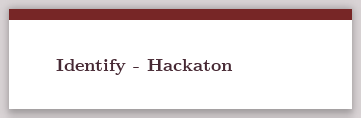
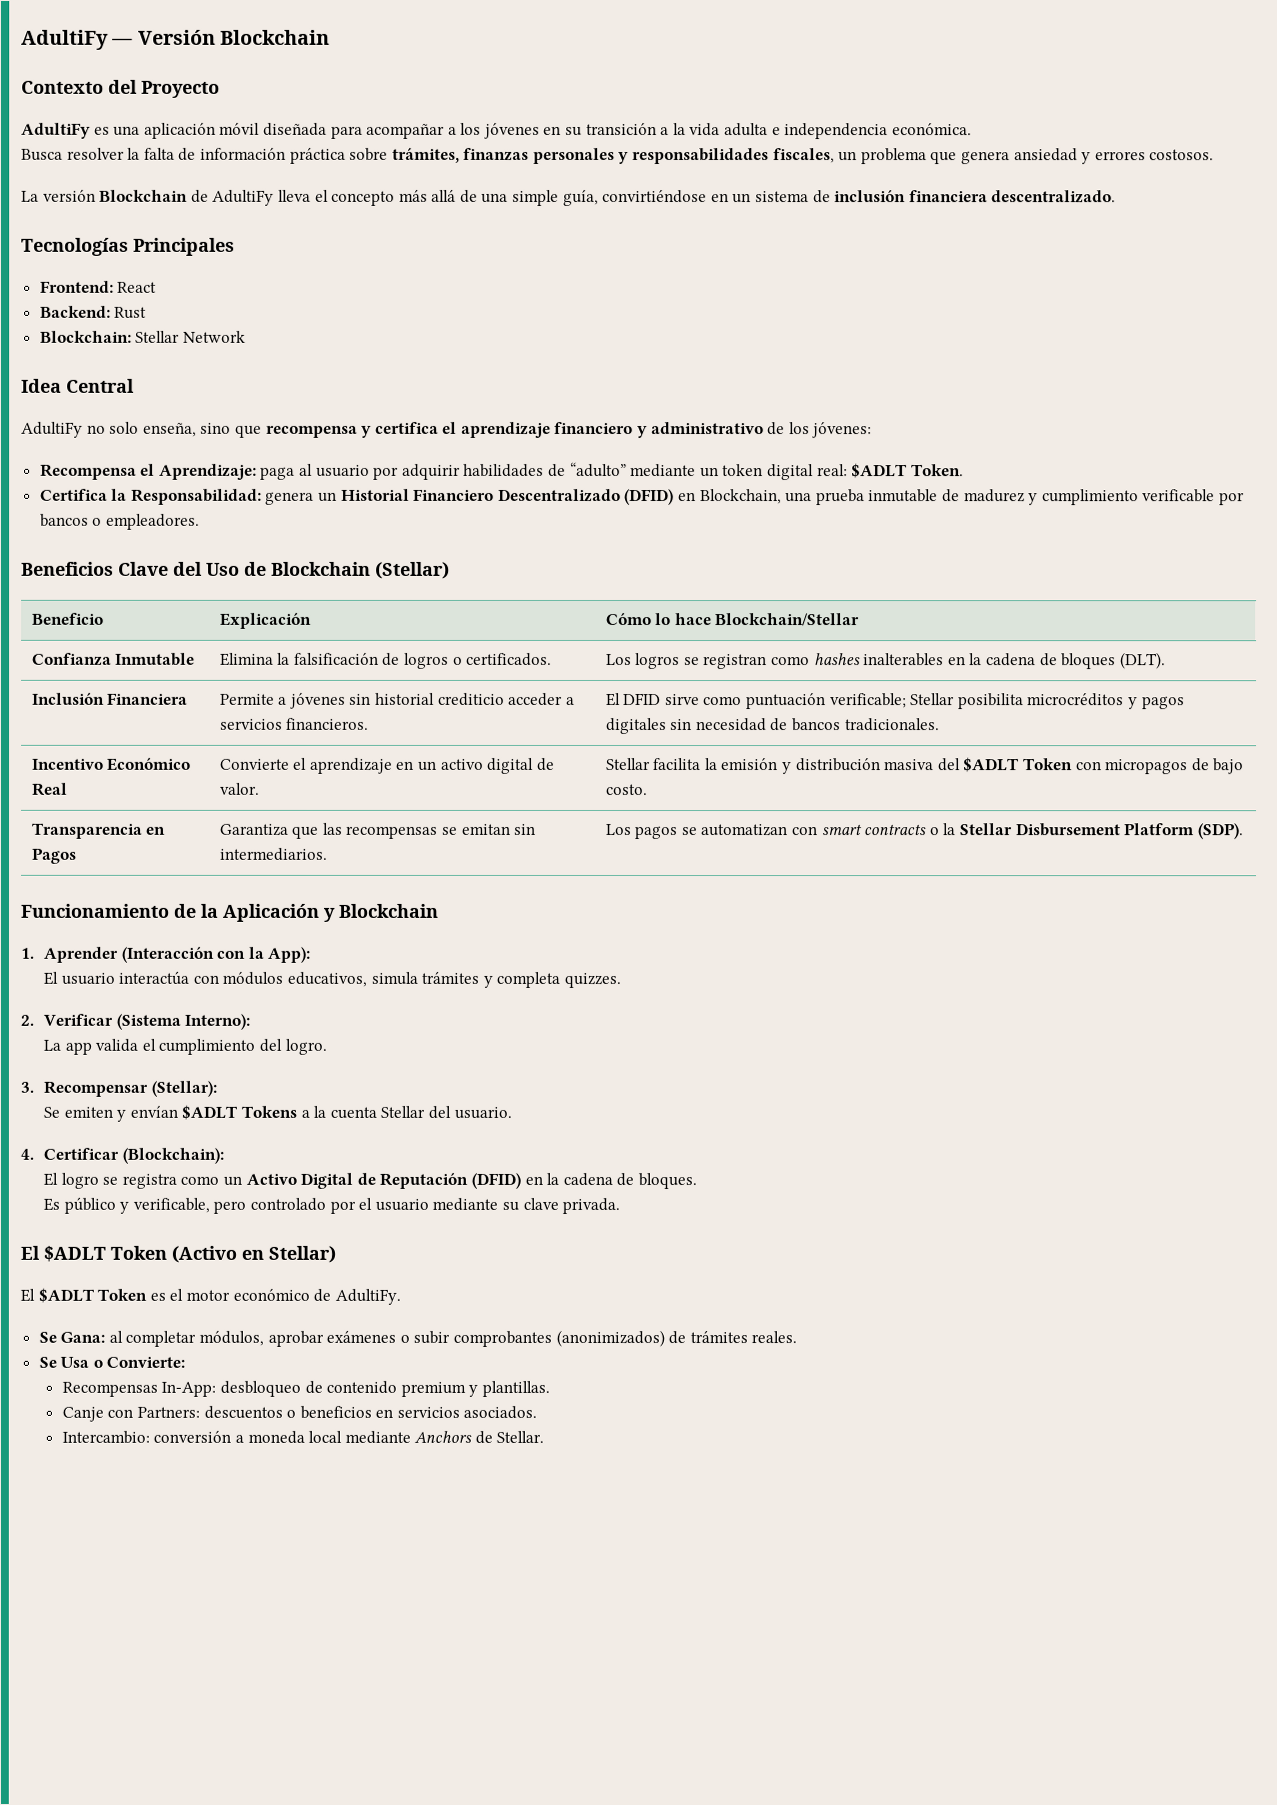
[56,59,233,75] Identify - Hackaton -> [21,29,330,50] [21,79,220,98] [21,122,972,140] [21,147,1215,165] [21,189,1117,206] [21,237,235,256] [39,280,158,293] [39,305,148,319] [39,330,246,343] [21,378,135,393] [21,421,873,439] [39,461,964,481] [39,488,1245,506] [39,513,200,530] [21,561,450,579] [31,612,104,625] [219,612,312,629] [605,612,861,627] [31,652,196,666] [219,652,553,669] [605,652,1166,670] [31,692,189,705] [219,692,575,709] [219,717,370,730] [605,692,1185,710] [605,717,940,735] [31,757,192,771] [31,782,68,796] [219,757,555,774] [219,782,260,795] [605,757,1245,775] [605,783,648,796] [31,822,167,839] [31,847,77,864] [219,822,537,839] [219,847,328,861] [605,823,1244,840] [20,903,438,922] [20,946,311,963] [43,970,621,988] [20,1013,251,1030] [43,1038,327,1055] [20,1080,217,1097] [43,1104,512,1122] [20,1147,224,1164] [43,1172,697,1190] [43,1196,621,1214] [20,1245,336,1263] [20,1287,401,1305] [38,1329,798,1348] [38,1356,186,1368] [61,1380,550,1397] [61,1405,538,1422] [61,1430,545,1444] AdultiFy — Versión Blockchain // Contexto del Proyecto // AdultiFy es una aplicación móvil diseñada para acompañar a los jóvenes en su transición a la vida adulta e independencia económica. // Busca resolver la falta de información práctica sobre trámites, finanzas personales y responsabilidades fiscales, un problema que genera ansiedad y errores costosos. // La versión Blockchain de AdultiFy lleva el concepto más allá de una simple guía, convirtiéndose en un sistema de inclusión financiera descentralizado. // Tecnologías Principales // Frontend: React // Backend: Rust // Blockchain: Stellar Network // Idea Central // AdultiFy no solo enseña, sino que recompensa y certifica el aprendizaje financiero y administrativo de los jóvenes: // Recompensa el Aprendizaje: paga al usuario por adquirir habilidades de “adulto” mediante un token digital real: $ADLT Token. // Certifica la Responsabilidad: genera un Historial Financiero Descentralizado (DFID) en Blockchain, una prueba inmutable de madurez y cumplimiento verificable por bancos o empleadores. // Beneficios Clave del Uso de Blockchain (Stellar) // Beneficio | Explicación | Cómo lo hace Blockchain/Stellar // Confianza Inmutable | Elimina la falsificación de logros o certificados. | Los logros se registran como hashes inalterables en la cadena de bloques (DLT). // Inclusión Financiera | Permite a jóvenes sin historial crediticio acceder a servicios financieros. | El DFID sirve como puntuación verificable; Stellar posibilita microcréditos y pagos digitales sin necesidad de bancos tradicionales. // Incentivo Económico Real | Convierte el aprendizaje en un activo digital de valor. | Stellar facilita la emisión y distribución masiva del $ADLT Token con micropagos de bajo costo. // Transparencia en Pagos | Garantiza que las recompensas se emitan sin intermediarios. | Los pagos se automatizan con smart contracts o la Stellar Disbursement Platform (SDP). // Funcionamiento de la Aplicación y Blockchain // 1. Aprender (Interacción con la App): // El usuario interactúa con módulos educativos, simula trámites y completa quizzes. // 2. Verificar (Sistema Interno): // La app valida el cumplimiento del logro. // 3. Recompensar (Stellar): // Se emiten y envían $ADLT Tokens a la cuenta Stellar del usuario. // 4. Certificar (Blockchain): // El logro se registra como un Activo Digital de Reputación (DFID) en la cadena de bloques. // Es público y verificable, pero controlado por el usuario mediante su clave privada. // El $ADLT Token (Activo en Stellar) // El $ADLT Token es el motor económico de AdultiFy. // Se Gana: al completar módulos, aprobar exámenes o subir comprobantes (anonimizados) de trámites reales. // Se Usa o Convierte: // Recompensas In-App: desbloqueo de contenido premium y plantillas. // Canje con Partners: descuentos o beneficios en servicios asociados. // Intercambio: conversión a moneda local mediante Anchors de Stellar.

